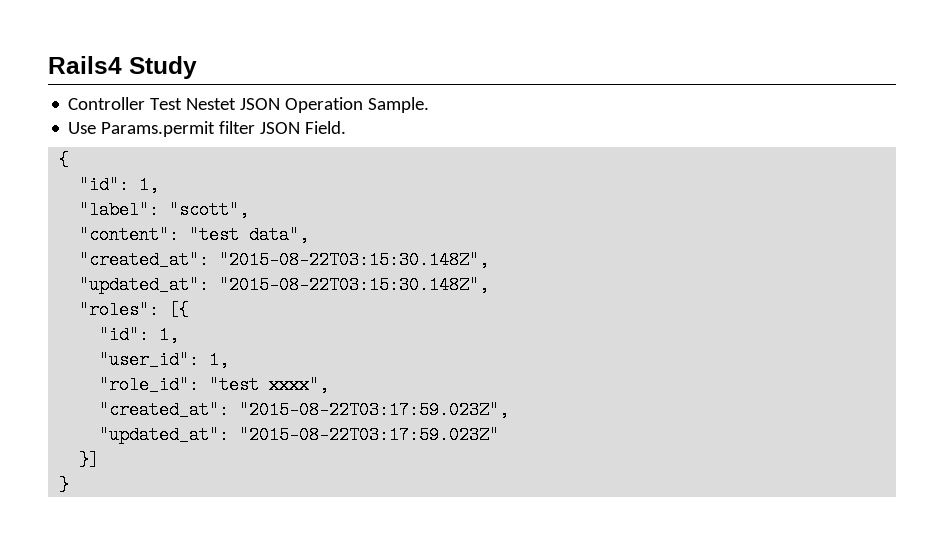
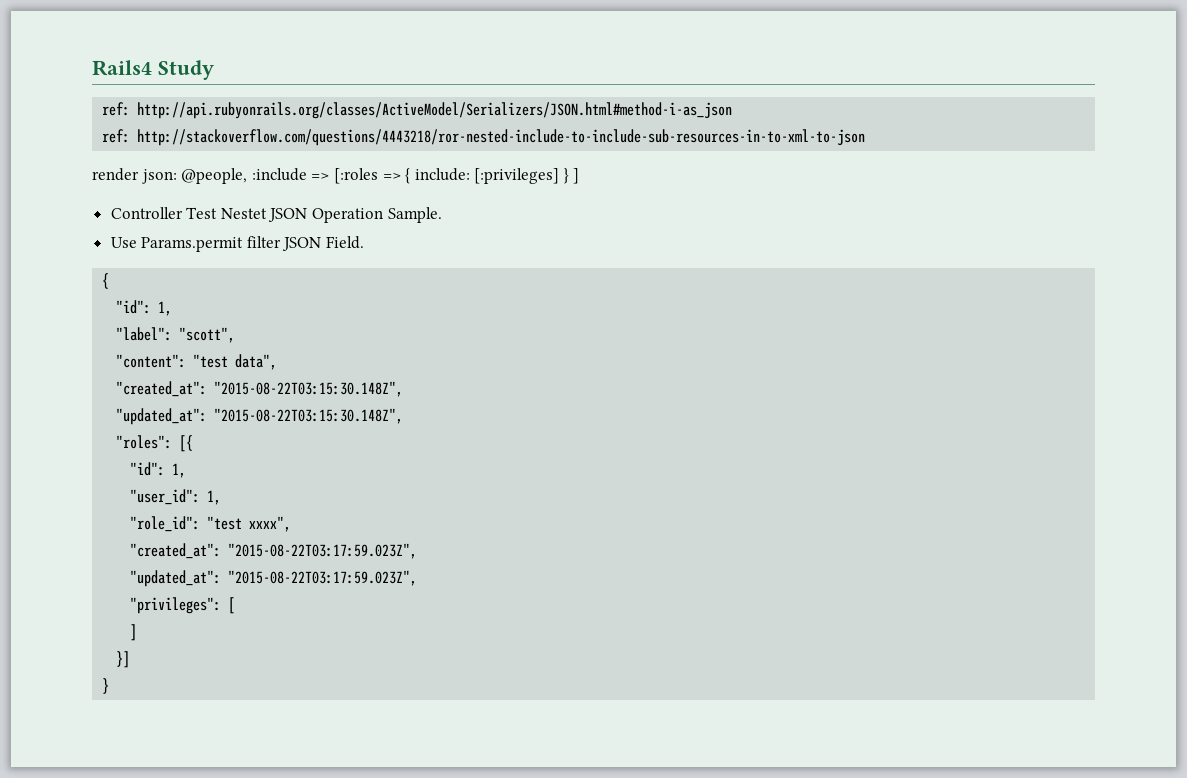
(197, 67) none -> [102,102,733,119] [102,129,866,146] [92,168,580,184] // ref: http://api.rubyonrails.org/classes/ActiveModel/Serializers/JSON.html#method-i-as_json // ref: http://stackoverflow.com/questions/4443218/ror-nested-include-to-include-sub-resources-in-to-xml-to-json // render json: @people, :include => [:roles => { include: [:privileges] } ]
[239,426,500,444] "2015-08-22T03:17:59.023Z" -> [228,570,418,586] [130,597,236,614] [130,624,138,641] "2015-08-22T03:17:59.023Z", // "privileges": [ // ]

